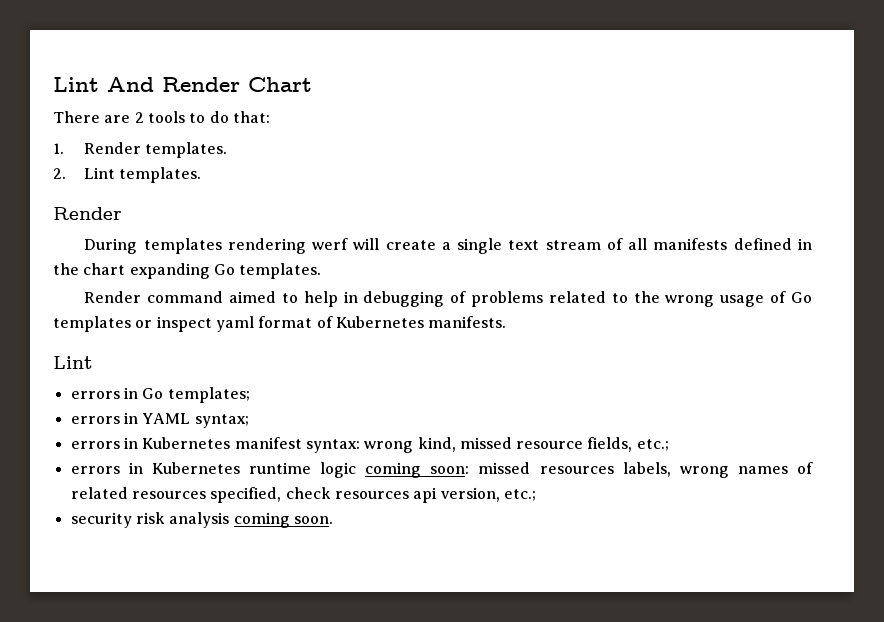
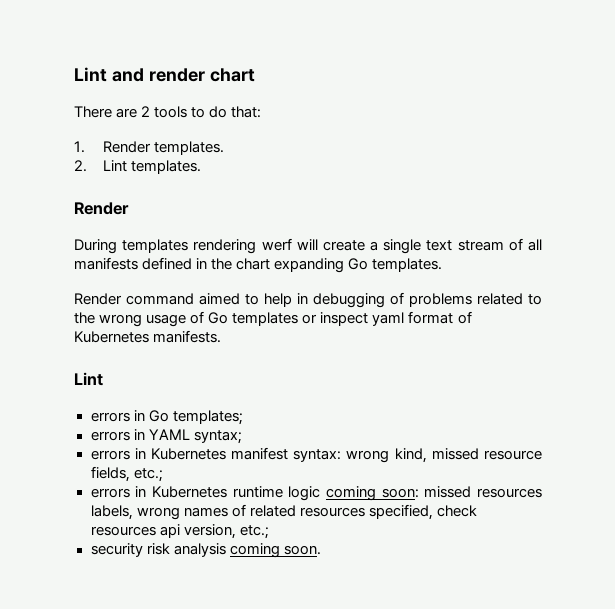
[53,77,312,92] Lint And Render Chart -> [74,67,255,82] Lint and render chart

